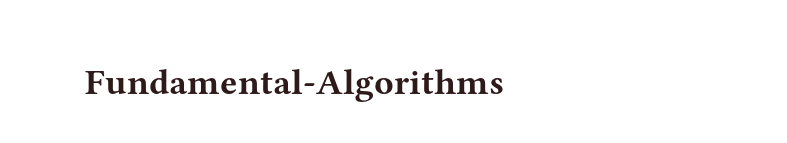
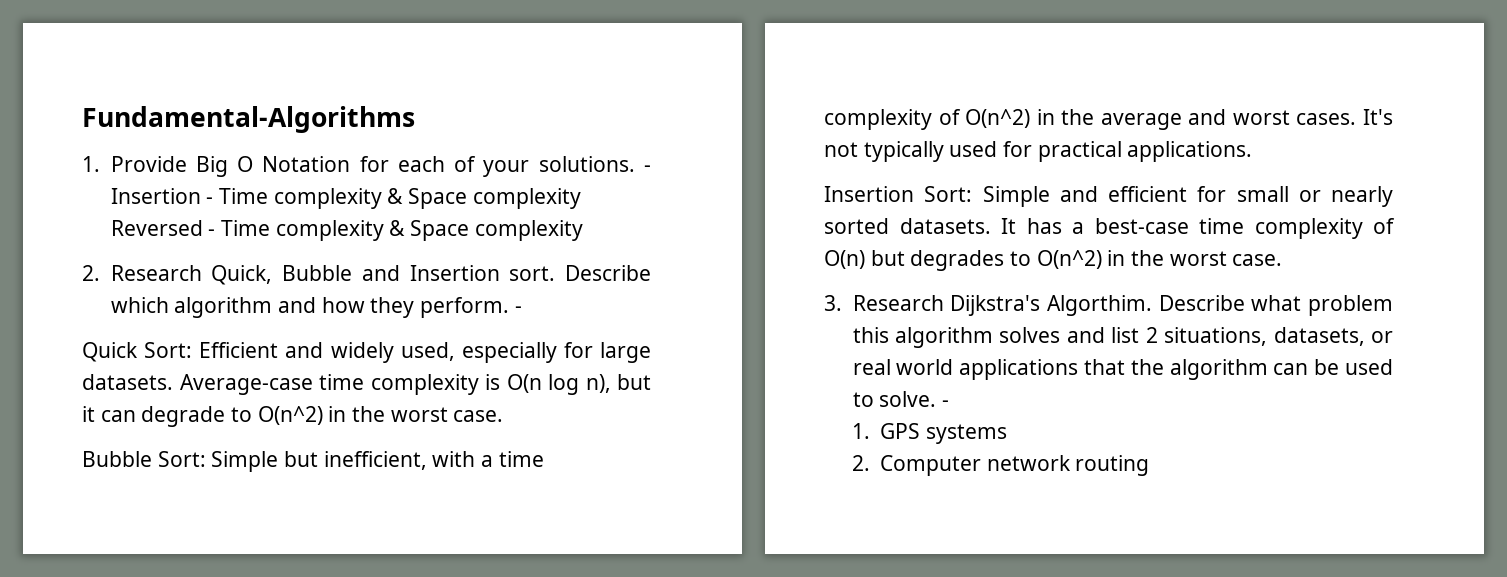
(504, 85) none -> [82,156,651,177] [110,188,581,209] [110,220,583,241] [82,265,651,285] [110,297,522,318] [82,342,651,363] [82,374,651,395] [82,406,504,427] [82,451,544,472] [824,109,1393,130] [824,141,1253,162] [824,186,1393,207] [824,218,1395,239] [824,250,1283,271] [824,295,1393,316] [852,327,1393,348] [852,359,1393,380] [852,391,949,407] [851,423,1007,444] [851,455,1150,476] // 1. Provide Big O Notation for each of your solutions. - Insertion - Time complexity & Space complexity Reversed - Time complexity & Space complexity // 2. Research Quick, Bubble and Insertion sort. Describe which algorithm and how they perform. - // Quick Sort: Efficient and widely used, especially for large datasets. Average-case time complexity is O(n log n), but it can degrade to O(n^2) in the worst case. // Bubble Sort: Simple but inefficient, with a time complexity of O(n^2) in the average and worst cases. It's not typically used for practical applications. // Insertion Sort: Simple and efficient for small or nearly sorted datasets. It has a best-case time complexity of O(n) but degrades to O(n^2) in the worst case. // 3. Research Dijkstra's Algorthim. Describe what problem this algorithm solves and list 2 situations, datasets, or real world applications that the algorithm can be used to solve. - // 1. GPS systems // 2. Computer network routing

